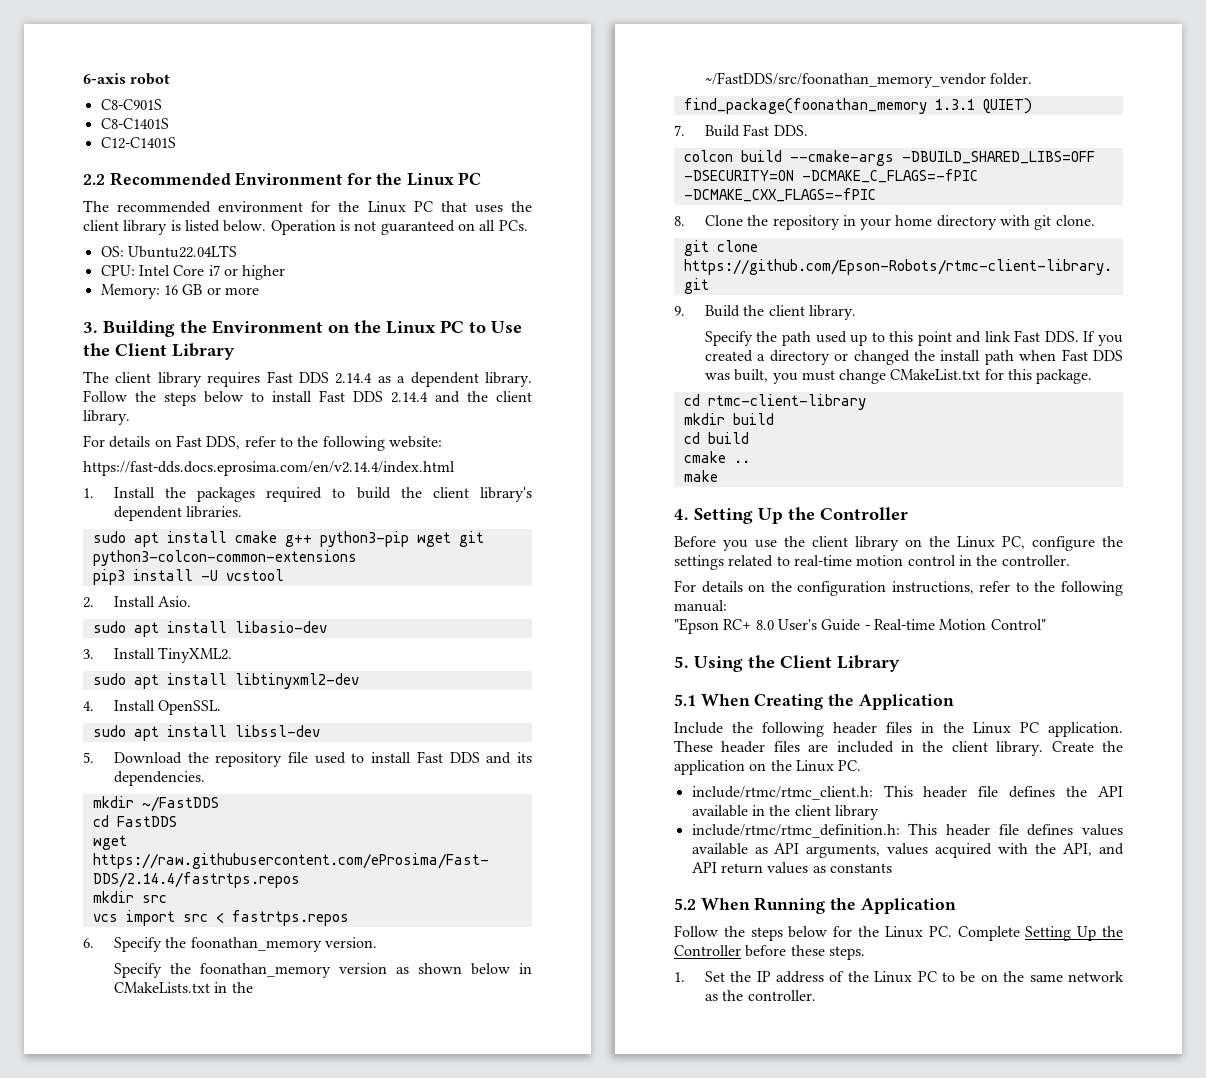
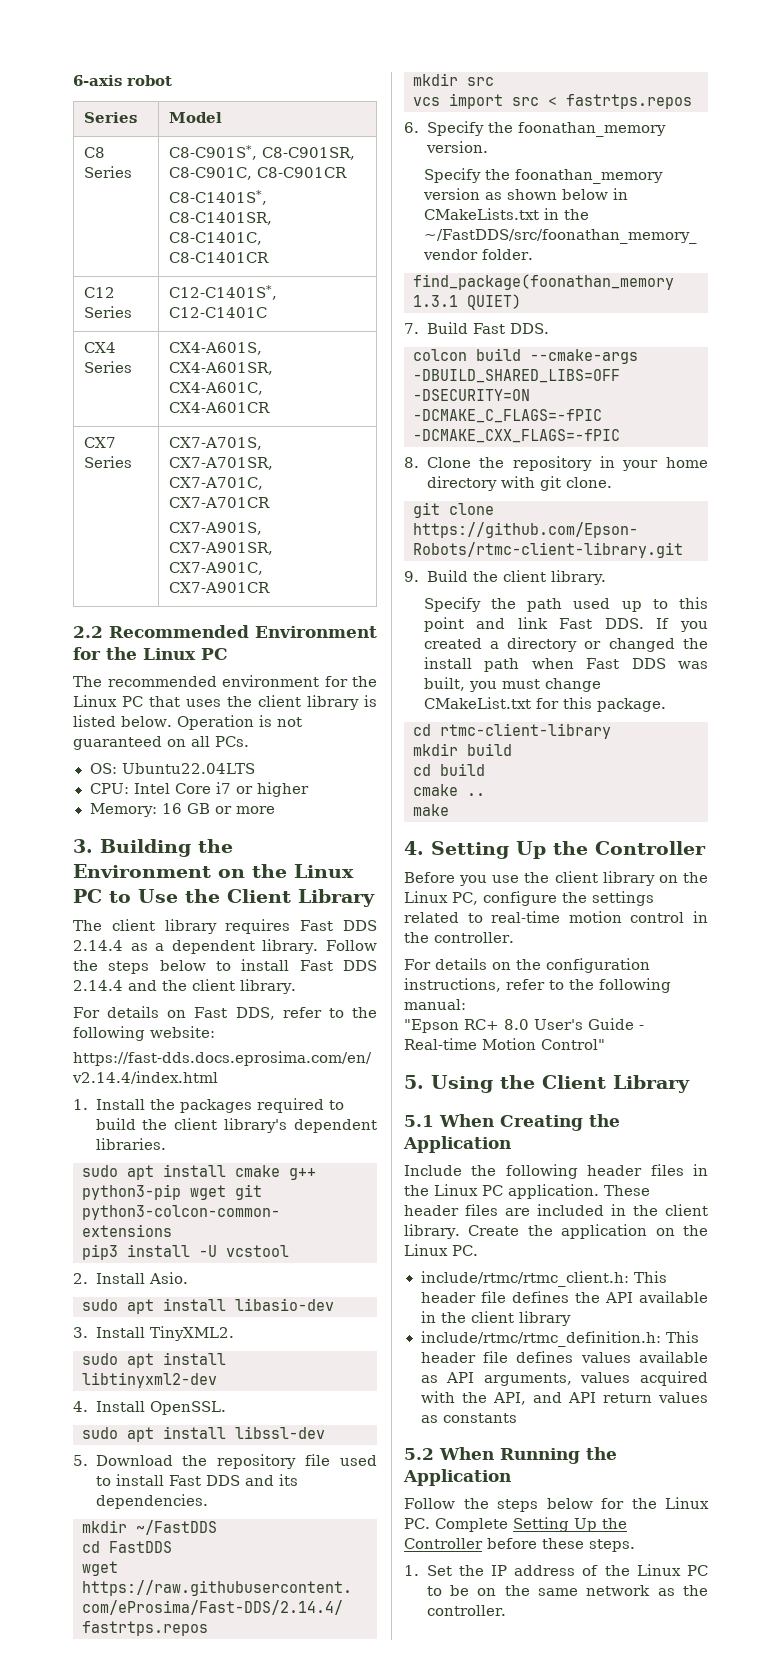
[100,99,162,110] [100,118,169,129] [100,137,176,149] // C8-C901S // C8-C1401S // C12-C1401S -> [84,112,138,123] [169,112,223,123] [84,147,106,158] [84,166,133,178] [169,145,356,160] [169,167,348,180] [169,190,268,205] [169,212,273,225] [169,232,263,245] [169,252,270,263] [84,287,116,298] [84,306,133,318] [169,285,278,300] [169,307,268,318] [84,342,117,353] [84,361,133,373] [169,342,263,355] [169,362,274,375] [169,382,264,395] [169,402,271,413] [84,437,117,448] [84,456,133,468] [169,437,263,450] [169,457,274,470] [169,477,264,490] [169,497,271,508] [169,522,263,535] [169,542,274,555] [169,562,264,575] [169,582,271,593] // Series | Model // C8 Series | C8-C901S*, C8-C901SR, C8-C901C, C8-C901CR // C8-C1401S*, C8-C1401SR, C8-C1401C, C8-C1401CR // C12 Series | C12-C1401S*, C12-C1401C // CX4 Series | CX4-A601S, CX4-A601SR, CX4-A601C, CX4-A601CR // CX7 Series | CX7-A701S, CX7-A701SR, CX7-A701C, CX7-A701CR // CX7-A901S, CX7-A901SR, CX7-A901C, CX7-A901CR

